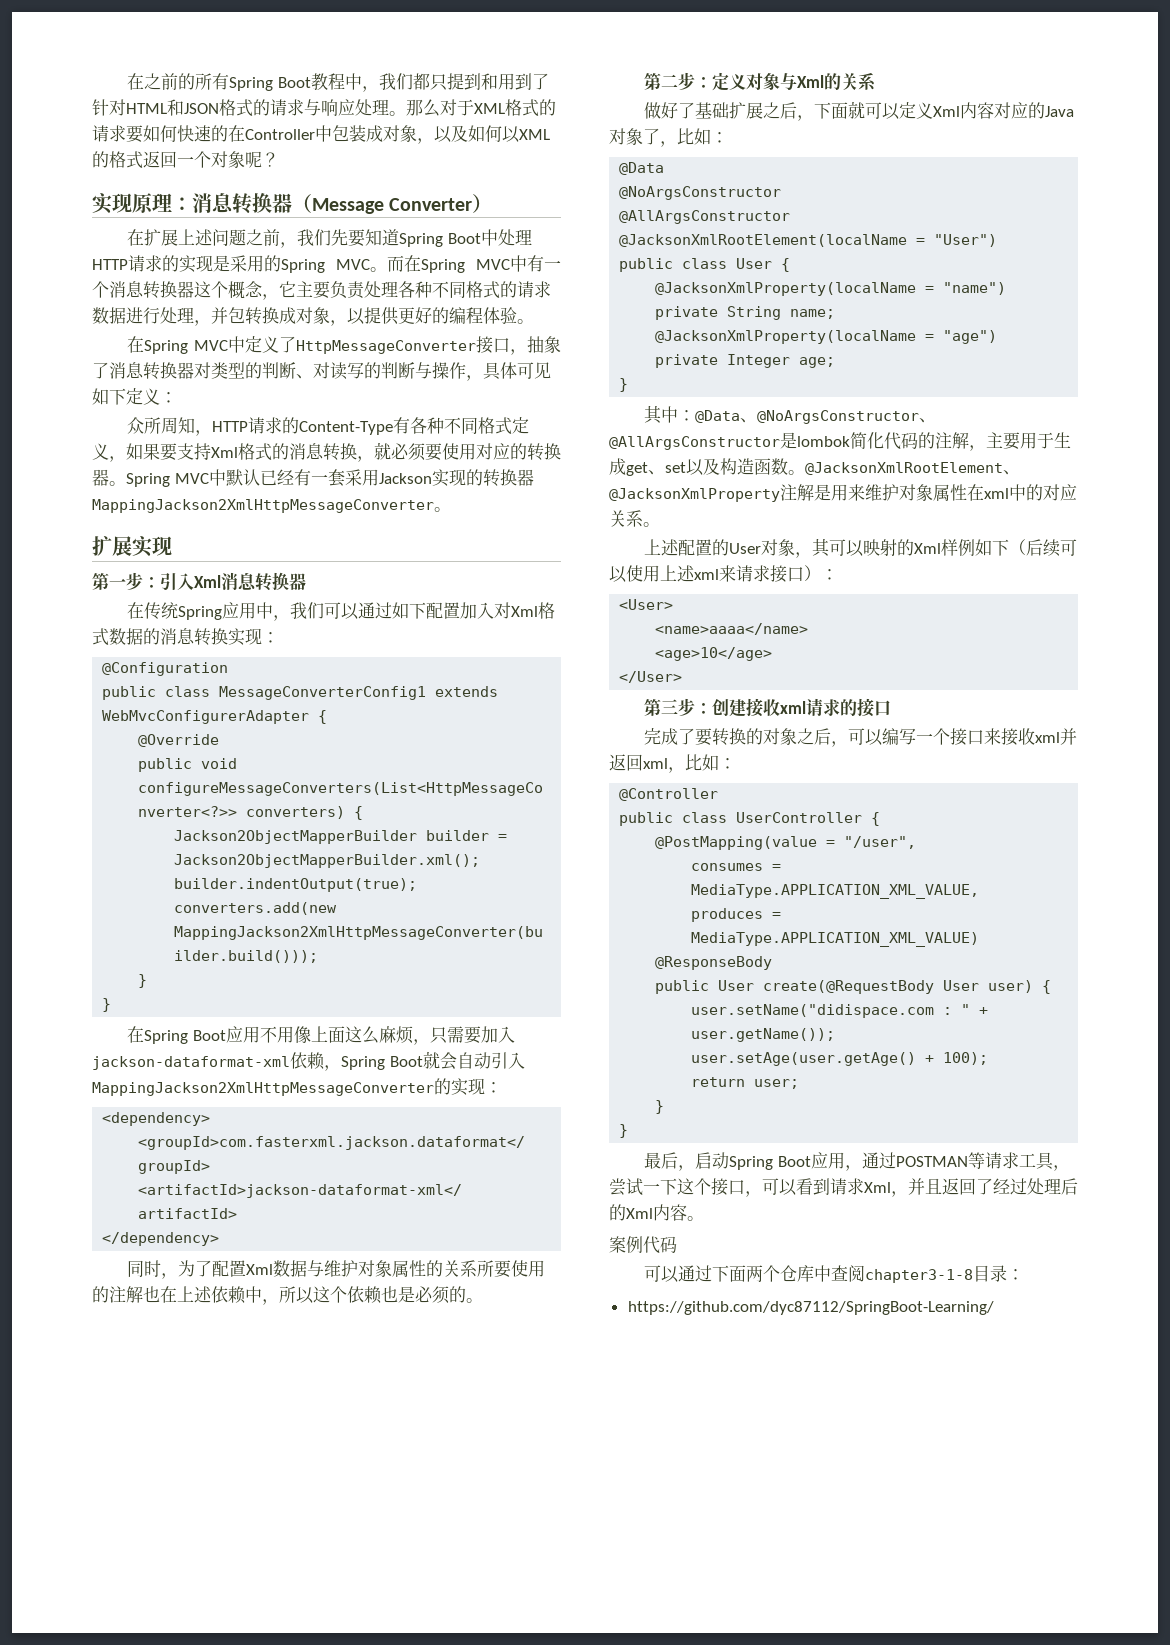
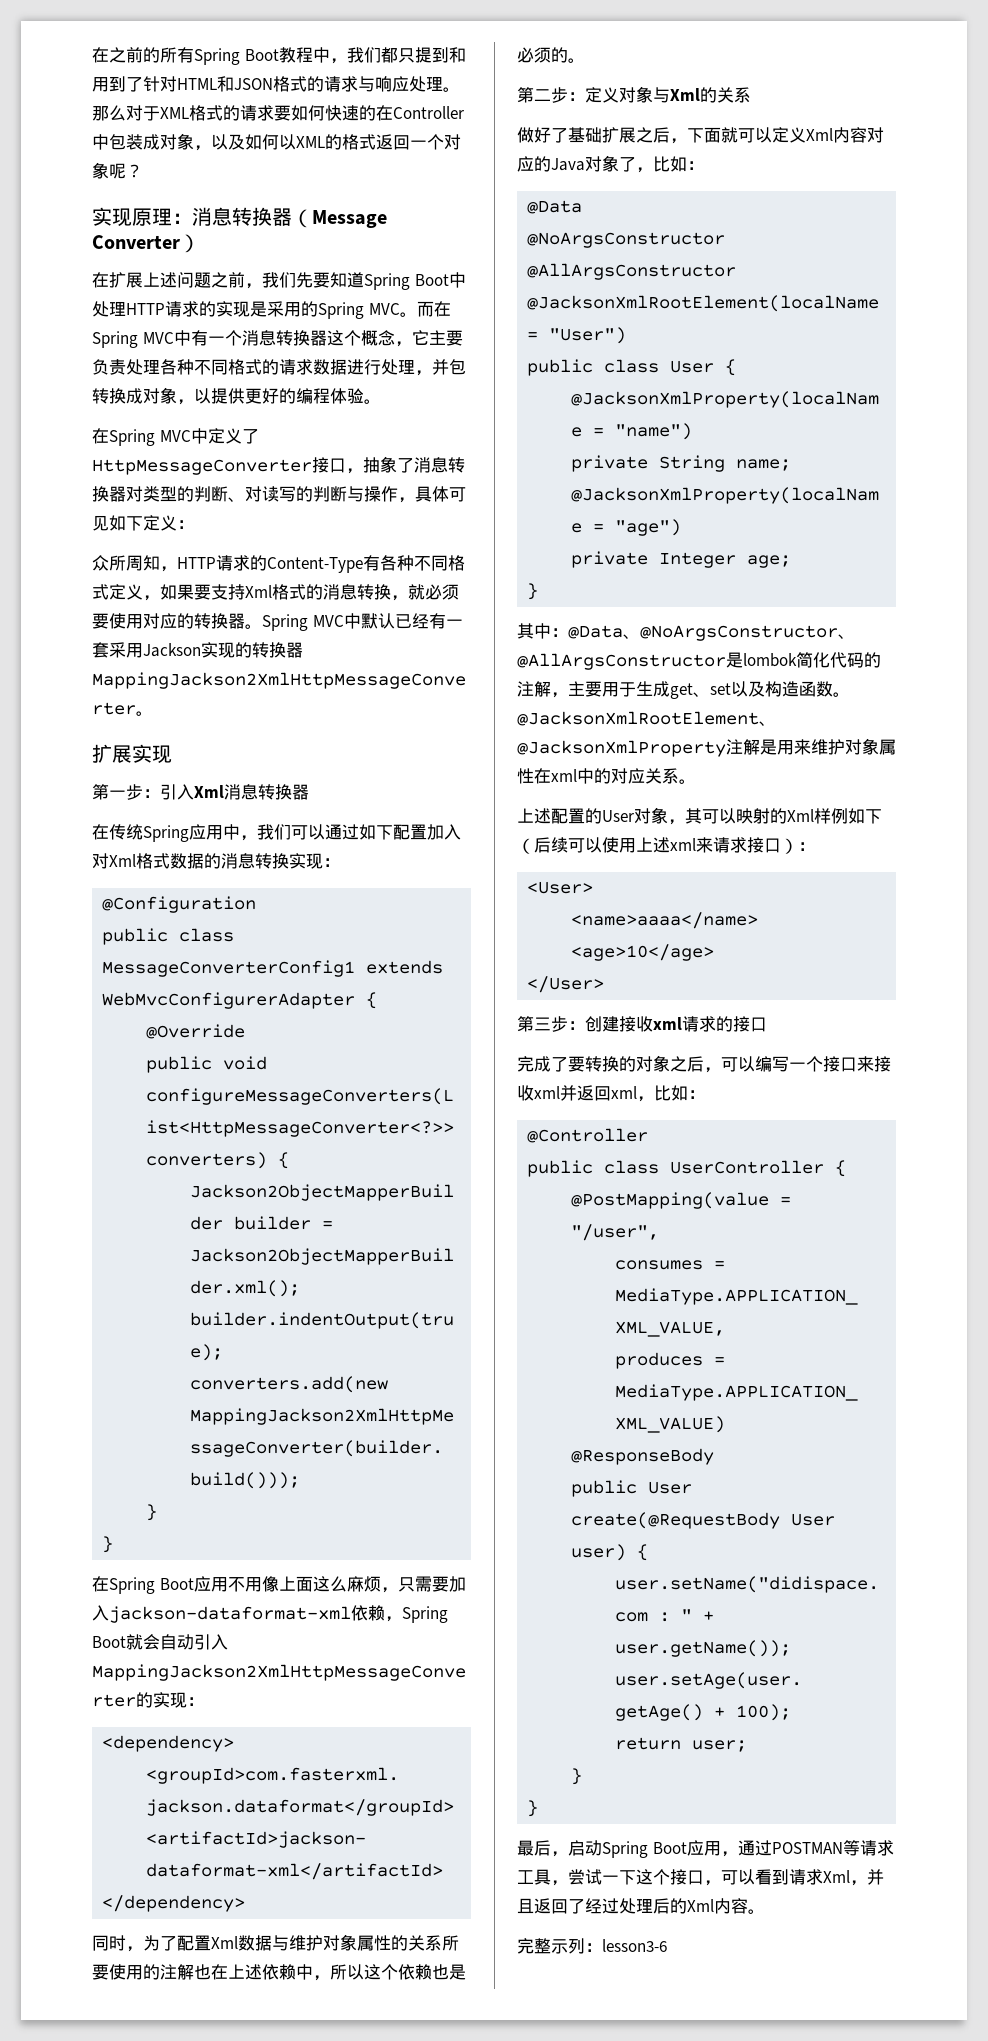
[609,1236,677,1254] [644,1265,1025,1283] [627,1301,994,1315] 案例代码 // 可以通过下面两个仓库中查阅chapter3-1-8目录： // https://github.com/dyc87112/SpringBoot-Learning/ -> [517,1938,667,1954] 完整示列：lesson3-6

